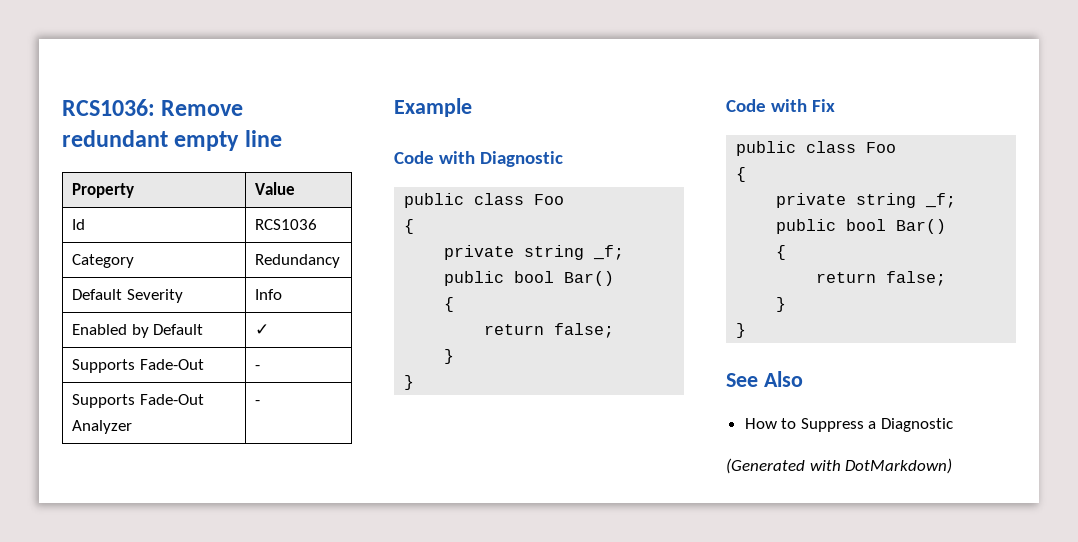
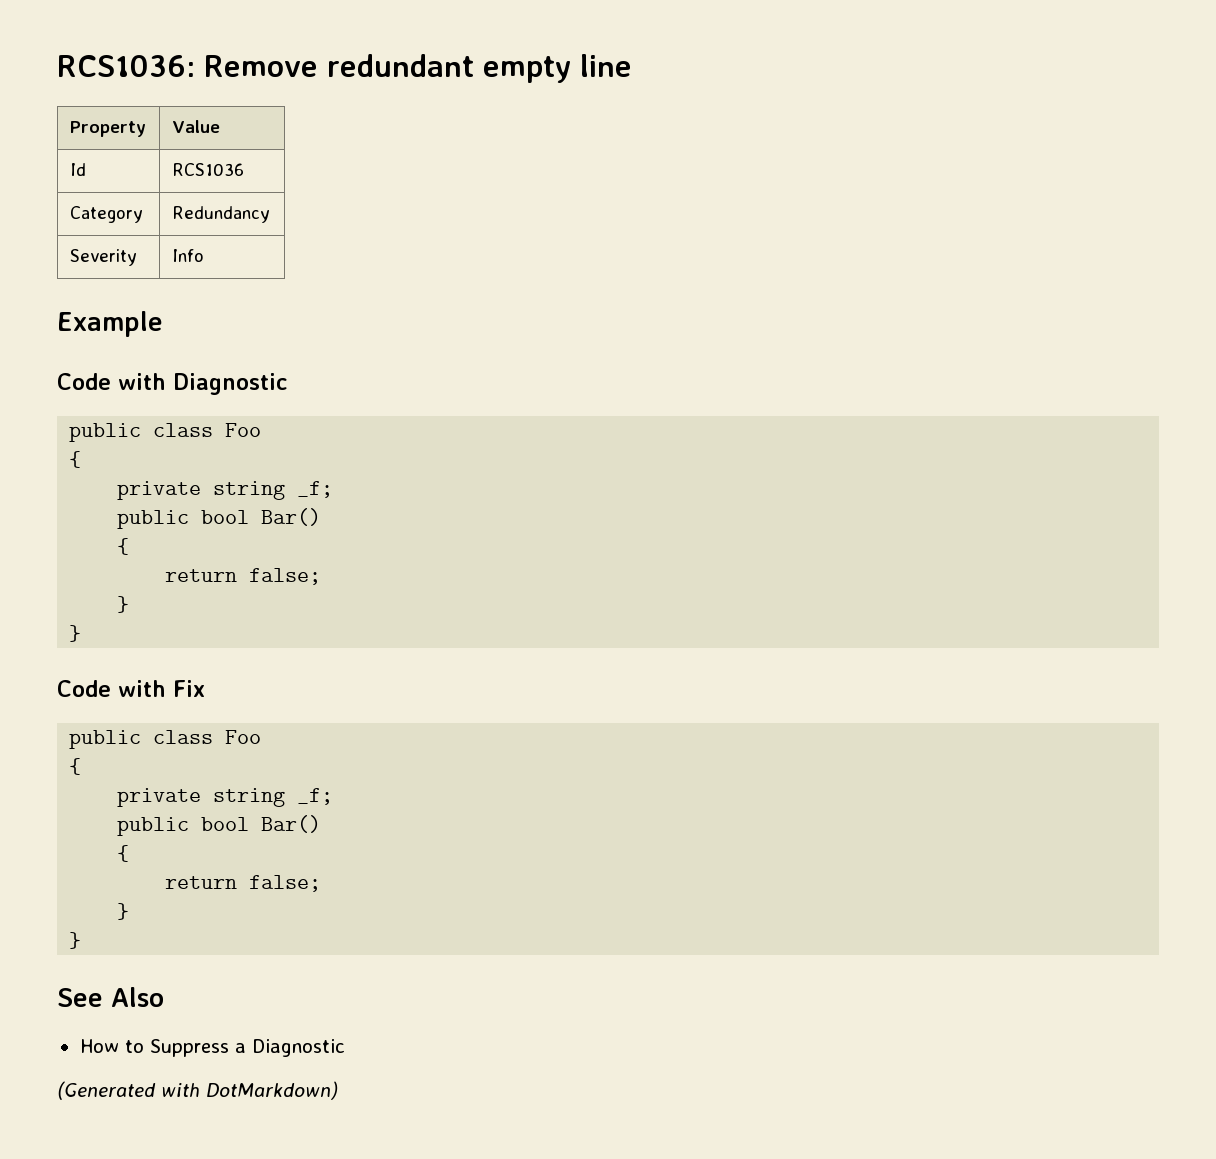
[71,289,122,300] Default -> (270, 214) none
[71,324,204,338] [254,324,269,335] [71,359,204,373] [254,365,260,370] [71,394,204,408] [71,420,132,434] [254,400,260,405] // Enabled by Default | ✓ // Supports Fade-Out | - // Supports Fade-Out Analyzer | - -> (204, 255) none

